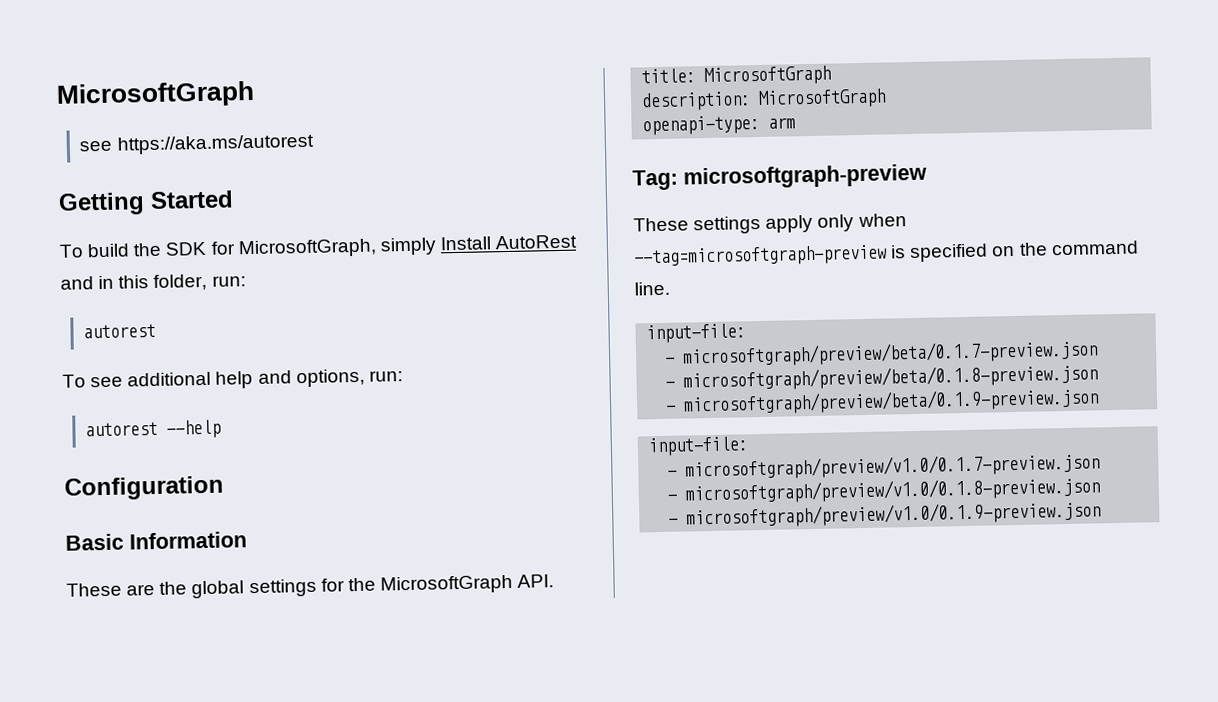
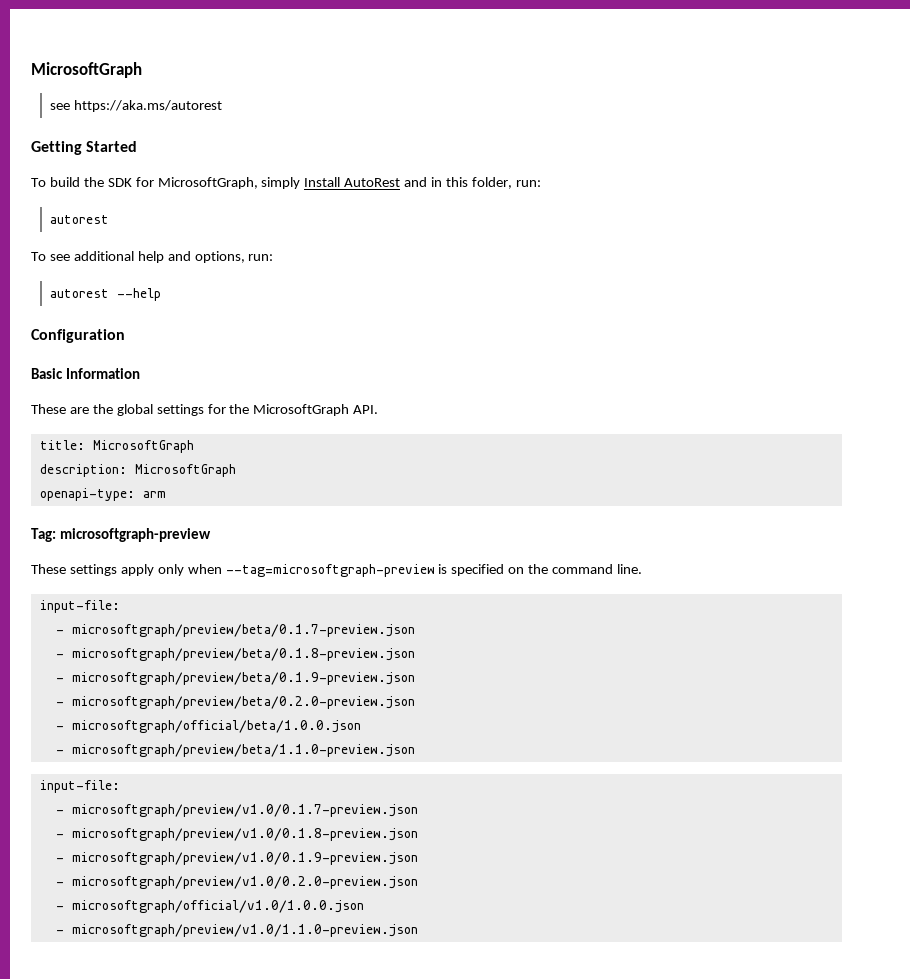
(1100, 401) none -> [55,696,415,709] [55,720,361,733] [55,744,415,757] // - microsoftgraph/preview/beta/0.2.0-preview.json // - microsoftgraph/official/beta/1.0.0.json // - microsoftgraph/preview/beta/1.1.0-preview.json
(1102, 514) none -> [55,876,418,889] [55,900,364,913] [55,924,418,937] // - microsoftgraph/preview/v1.0/0.2.0-preview.json // - microsoftgraph/official/v1.0/1.0.0.json // - microsoftgraph/preview/v1.0/1.1.0-preview.json

